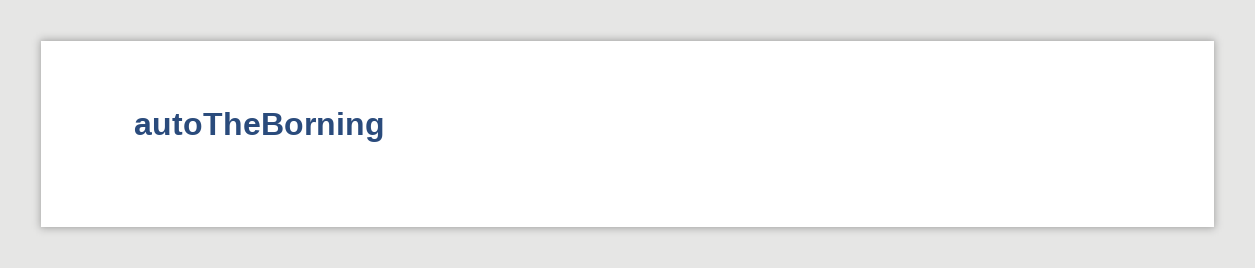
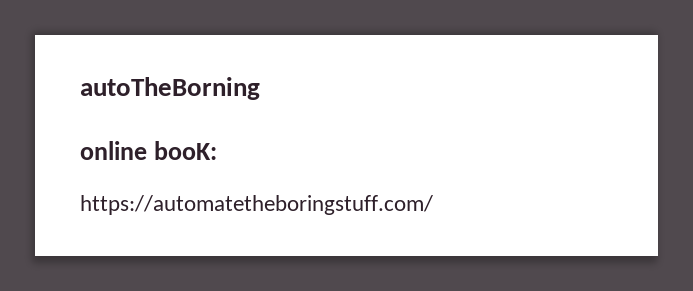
(385, 127) none -> [80,141,217,160] [80,195,433,215] // online booK: // https://automatetheboringstuff.com/

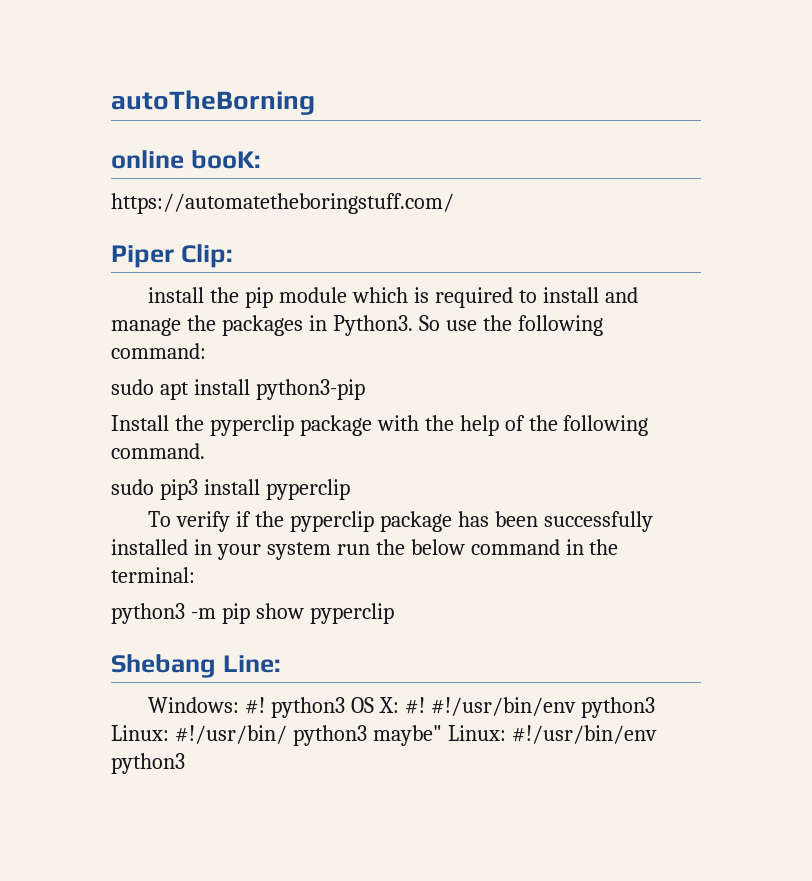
(433, 205) none -> [111,244,233,268] [148,287,638,308] [111,315,603,336] [111,343,206,359] [111,379,365,400] [111,415,649,436] [111,443,205,459] [111,479,350,500] [148,511,653,532] [111,539,619,560] [111,567,195,583] [111,603,394,624] [111,654,281,678] [148,697,656,718] [111,725,657,746] [111,753,185,774] // Piper Clip: // install the pip module which is required to install and manage the packages in Python3. So use the following command: // sudo apt install python3-pip // Install the pyperclip package with the help of the following command. // sudo pip3 install pyperclip // To verify if the pyperclip package has been successfully installed in your system run the below command in the terminal: // python3 -m pip show pyperclip // Shebang Line: // Windows: #! python3 OS X: #! #!/usr/bin/env python3 Linux: #!/usr/bin/ python3 maybe" Linux: #!/usr/bin/env python3

